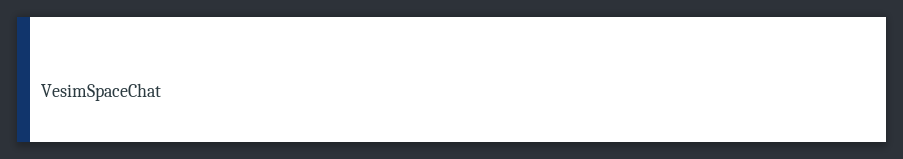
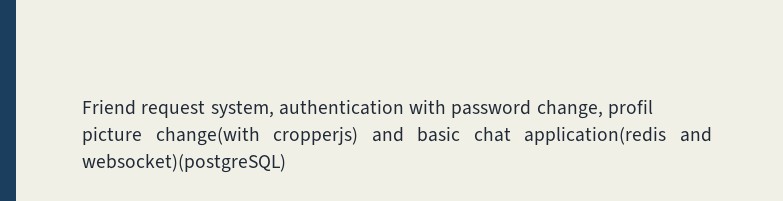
[41,83,161,101] VesimSpaceChat -> [82,99,653,119] [82,126,712,146] [82,154,286,173] Friend request system, authentication with password change, profil picture change(with cropperjs) and basic chat application(redis and websocket)(postgreSQL)

